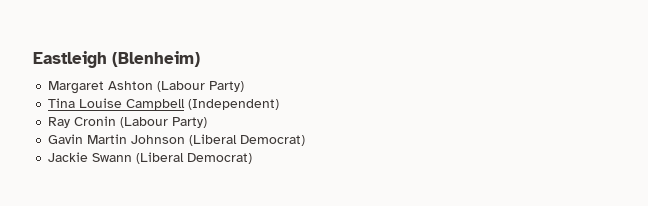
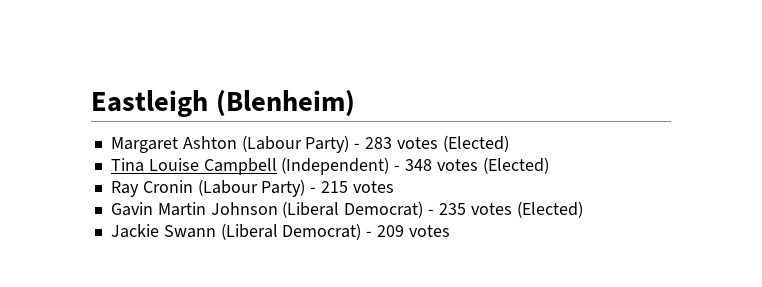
(245, 86) none -> [354,135,509,152] - 283 votes (Elected)
(280, 104) none -> [394,157,549,174] - 348 votes (Elected)
(208, 122) none -> [310,181,394,193] - 215 votes
(306, 140) none -> [428,201,583,218] - 235 votes (Elected)
(253, 158) none -> [366,225,450,237] - 209 votes

